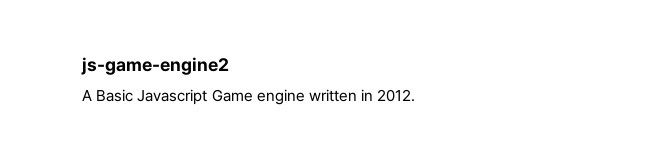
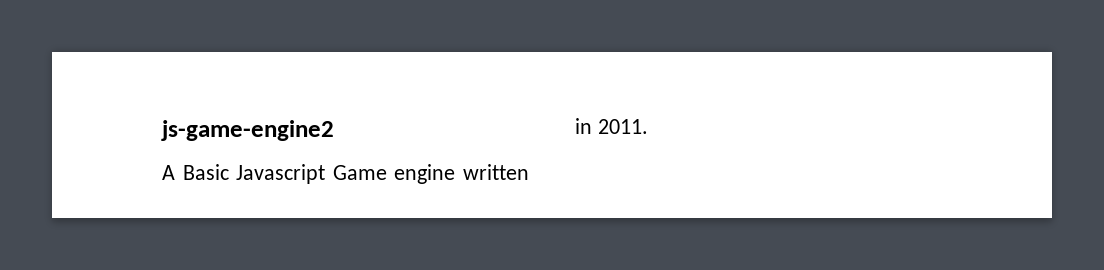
[377,89,416,102] 2012. -> [597,119,648,134] 2011.

